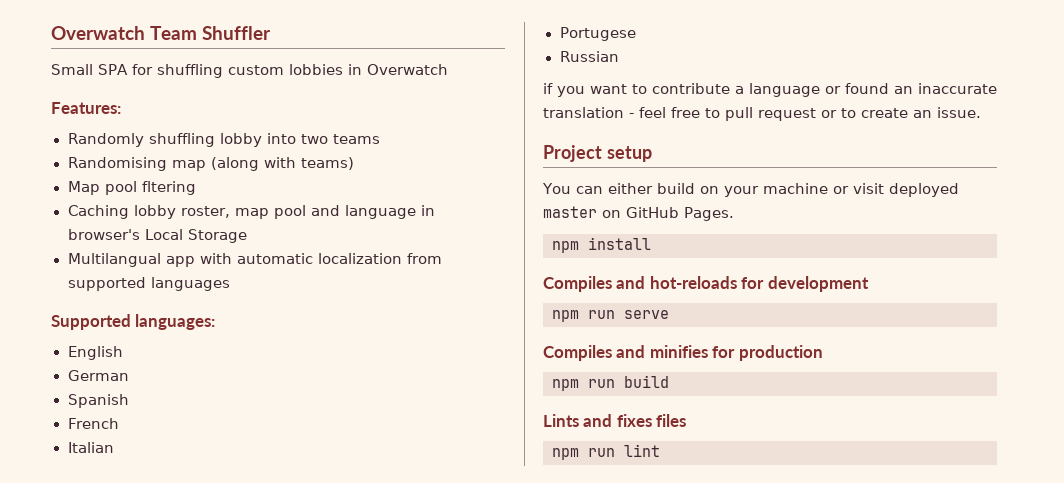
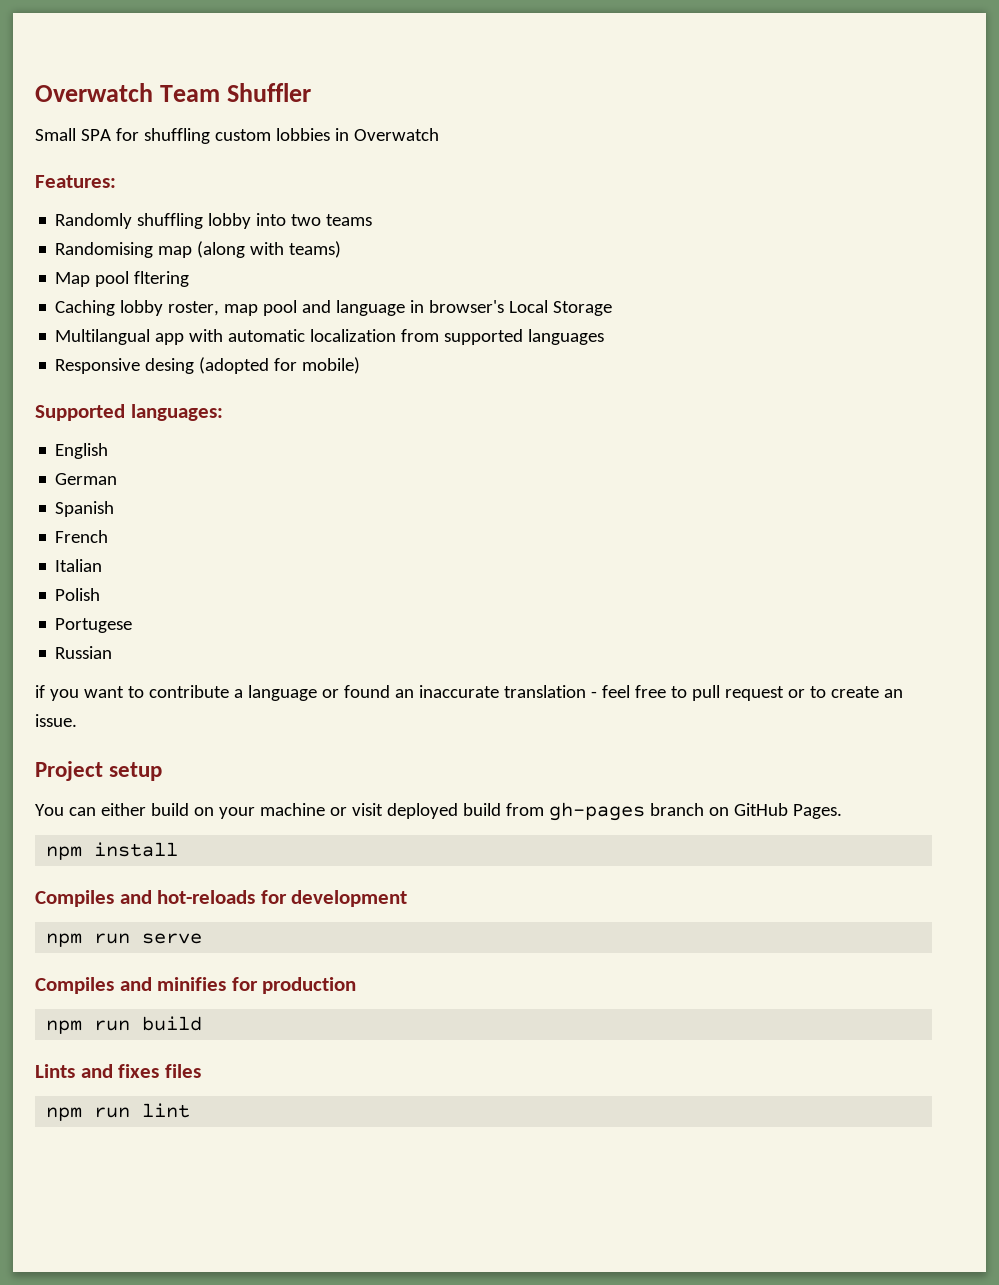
(230, 284) none -> [55,357,361,374] // Responsive desing (adopted for mobile)
(114, 447) none -> [55,588,101,601] // Polish
[543,206,597,218] master -> [462,802,704,821] build from gh-pages branch

